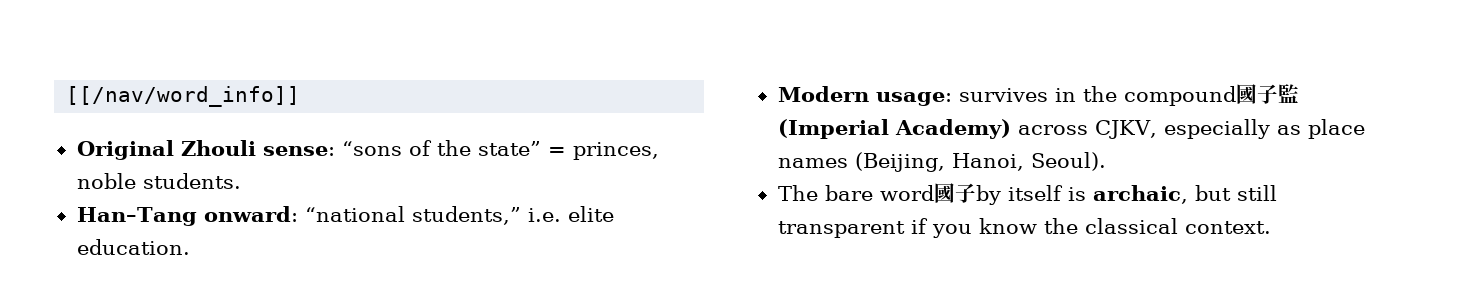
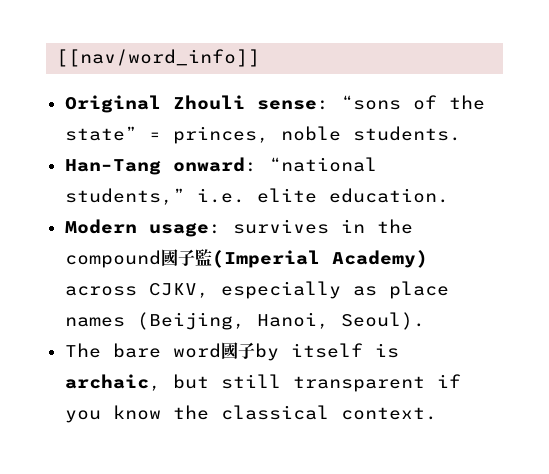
[66,86,301,107] [[/nav/word_info]] -> [56,49,261,67] [[nav/word_info]]

